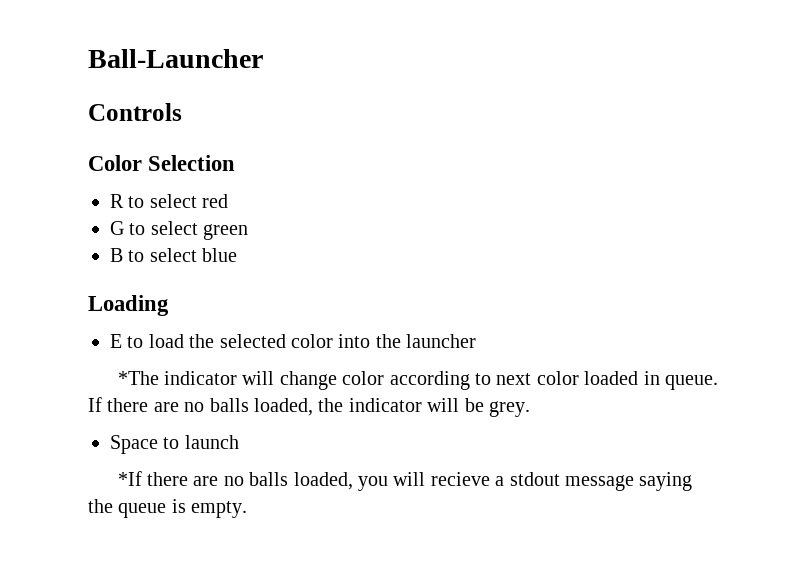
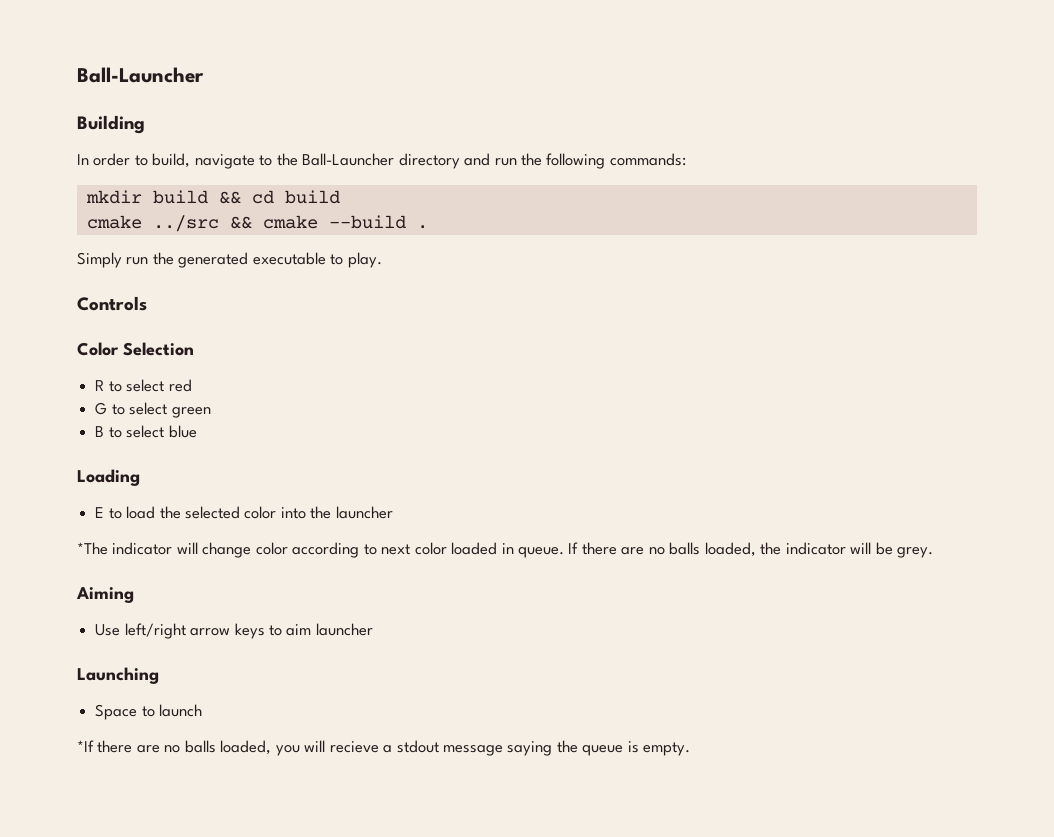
[88,49,263,68] Ball-Launcher -> [77,67,204,83] [77,115,145,134] [77,153,686,169] [85,190,340,204] [86,215,428,232] [77,252,382,268] Ball-Launcher // Building // In order to build, navigate to the Ball-Launcher directory and run the following commands: // mkdir build && cd build // cmake ../src && cmake --build . // Simply run the generated executable to play.
(530, 409) none -> [76,587,134,603] [95,623,373,639] [77,667,159,684] // Aiming // Use left/right arrow keys to aim launcher // Launching

